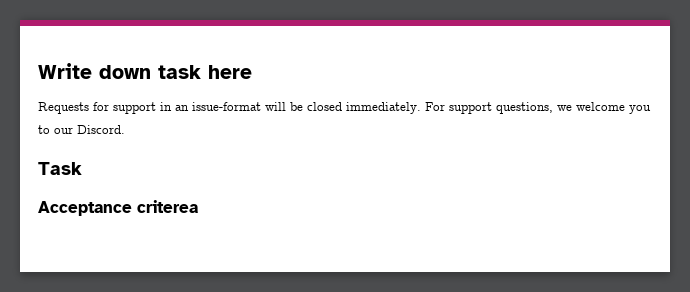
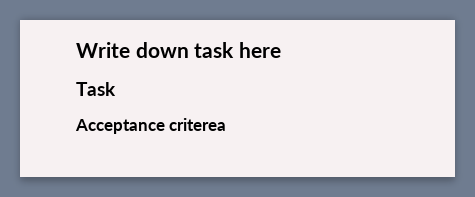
[38,102,651,114] [38,125,125,134] // Requests for support in an issue-format will be closed immediately. For support questions, we welcome you to our Discord. -> (281, 50) none

